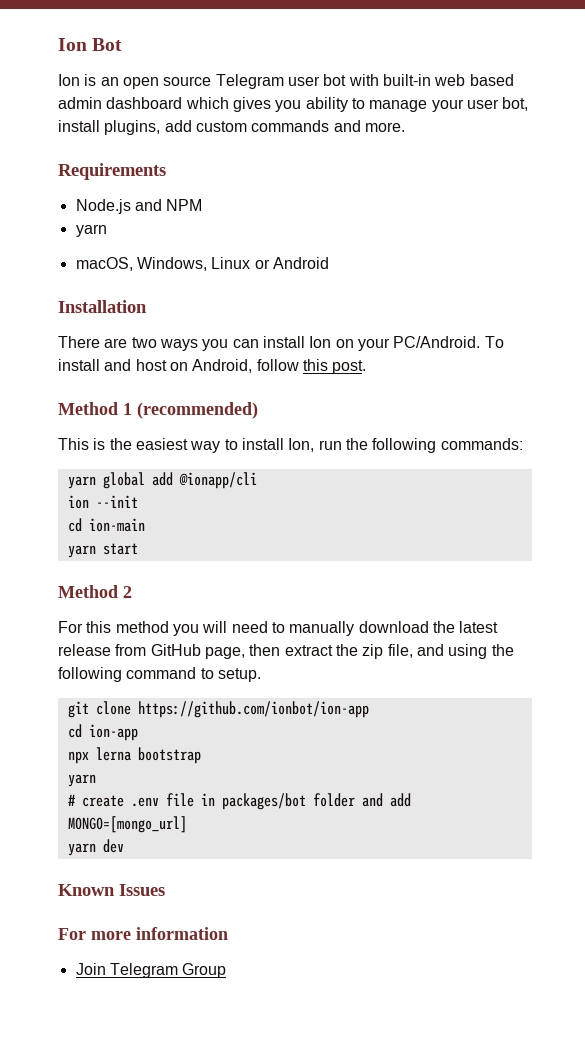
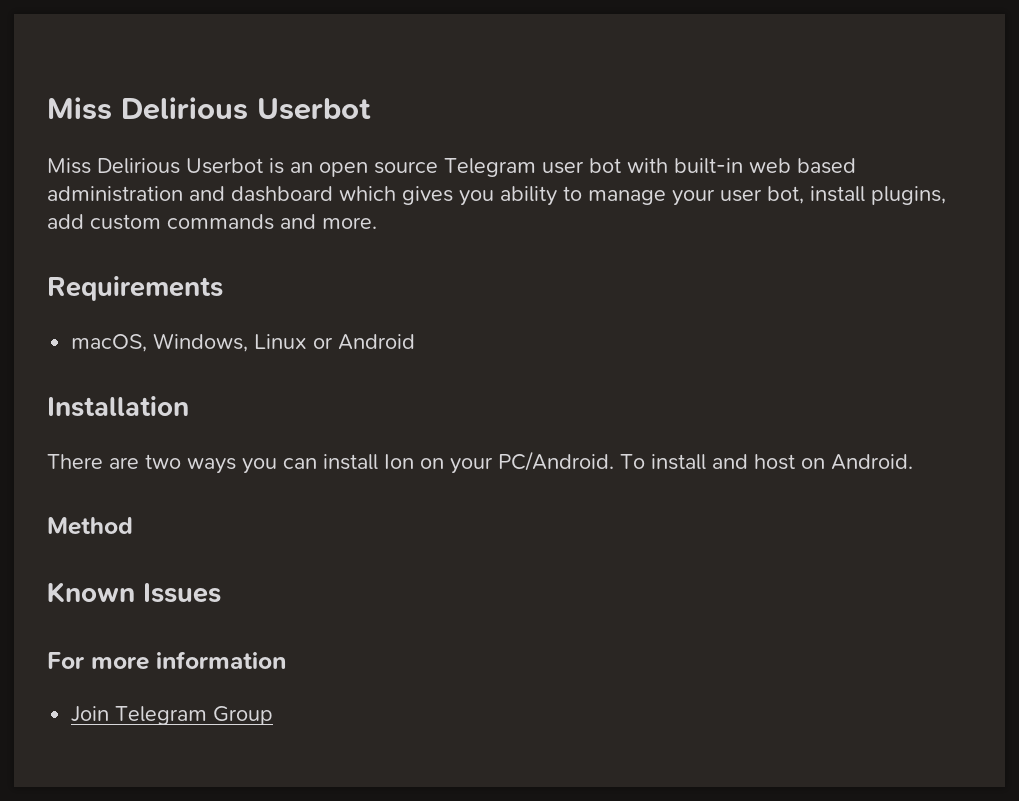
[58,38,123,51] [58,74,80,86] Ion Bot // Ion -> [47,97,371,120] [47,158,263,174] Miss Delirious Userbot // Miss Delirious Userbot
[58,97,102,109] admin -> [47,186,225,202] administration and
[75,199,203,214] [75,224,107,237] // Node.js and NPM // yarn -> (223, 288) none
[192,359,367,374] [58,402,258,419] [58,438,523,453] [67,472,257,489] [67,495,138,509] [67,518,145,532] [67,543,138,558] [58,585,132,598] [58,621,499,636] [58,644,514,659] [58,667,261,682] [67,701,369,718] [67,724,138,741] [67,747,201,764] [67,774,96,787] [67,793,411,810] [67,816,187,833] [67,839,124,856] Android, follow this post. // Method 1 (recommended) // This is the easiest way to install Ion, run the following commands: // yarn global add @ionapp/cli // ion --init // cd ion-main // yarn start // Method 2 // For this method you will need to manually download the latest release from GitHub page, then extract the zip file, and using the following command to setup. // git clone https://github.com/ionbot/ion-app // cd ion-app // npx lerna bootstrap // yarn // # create .env file in packages/bot folder and add MONGO=[mongo_url] // yarn dev -> [831,454,913,470] [47,517,133,535] Android. // Method

